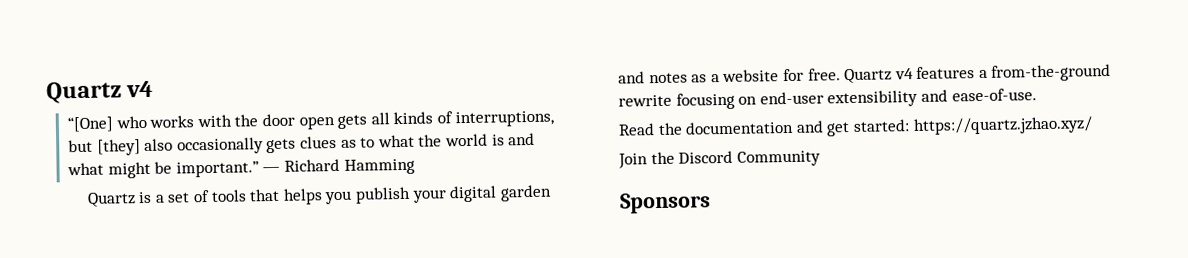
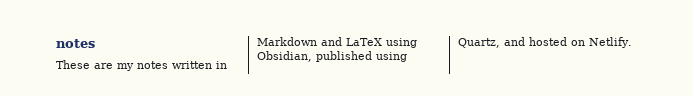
[46,80,154,104] [67,110,554,133] [68,132,536,156] [67,158,415,179] [86,184,552,207] [618,63,1112,84] [618,88,1037,110] [618,116,1093,137] [618,150,821,169] [620,192,711,214] Quartz v4 // “[One] who works with the door open gets all kinds of interruptions, but [they] also occasionally gets clues as to what the world is and what might be important.” — Richard Hamming // Quartz is a set of tools that helps you publish your digital garden and notes as a website for free. Quartz v4 features a from-the-ground rewrite focusing on end-user extensibility and ease-of-use. // Read the documentation and get started: https://quartz.jzhao.xyz/ // Join the Discord Community // Sponsors -> [56,39,95,48] [56,60,227,71] [257,37,417,48] [257,51,407,62] [458,37,632,48] notes // These are my notes written in Markdown and LaTeX using Obsidian, published using Quartz, and hosted on Netlify.

